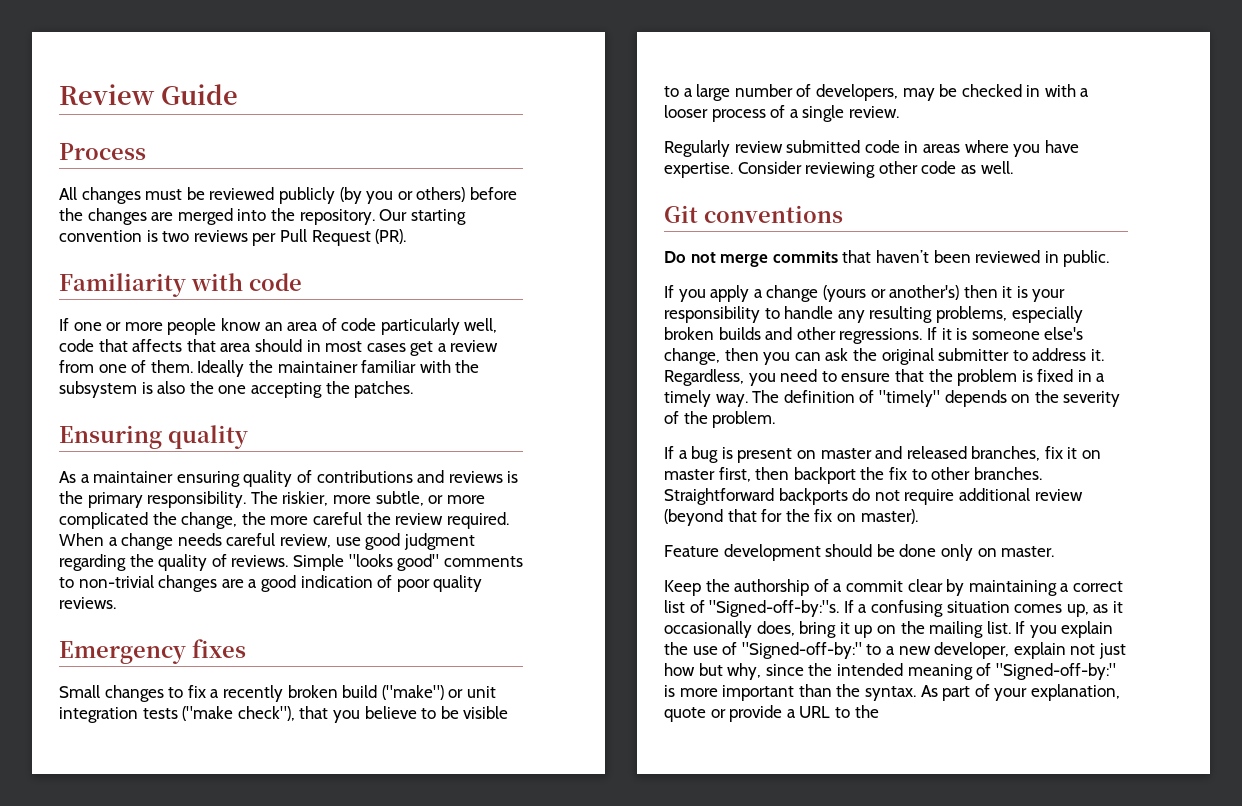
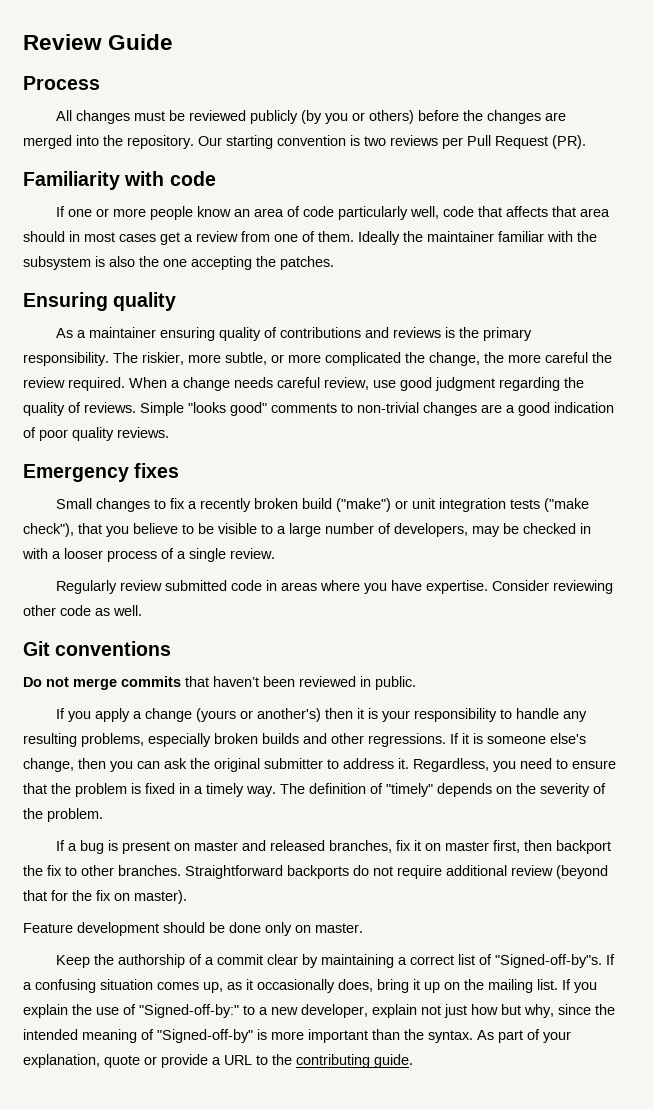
[709,600,840,617] "Signed-off-by:"s. -> [494,954,602,968] "Signed-off-by"s.
[995,663,1116,680] "Signed-off-by:" -> [157,1029,253,1043] "Signed-off-by"
(879, 711) none -> [296,1054,413,1068] contributing guide.

